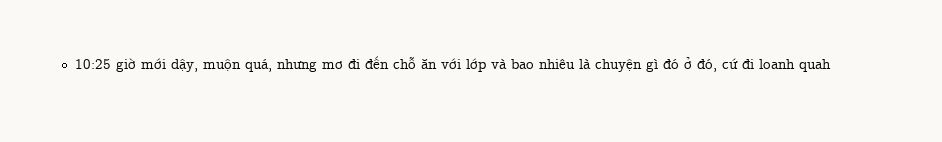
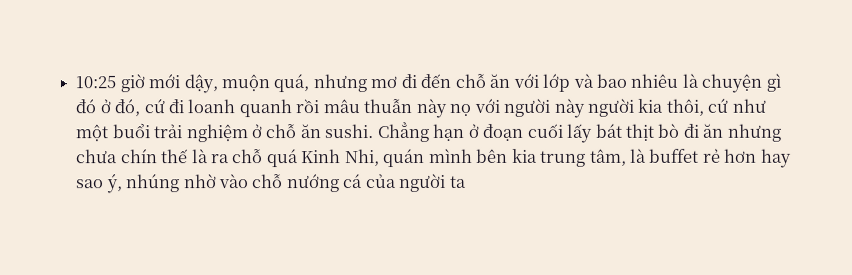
[798,59,831,72] quah -> [238,98,766,119] [75,121,782,143] [76,148,792,168] [76,173,467,194] quanh rồi mâu thuẫn này nọ với người này người kia thôi, cứ như một buổi trải nghiệm ở chỗ ăn sushi. Chẳng hạn ở đoạn cuối lấy bát thịt bò đi ăn nhưng chưa chín thế là ra chỗ quá Kinh Nhi, quán mình bên kia trung tâm, là buffet rẻ hơn hay sao ý, nhúng nhờ vào chỗ nướng cá của người ta

